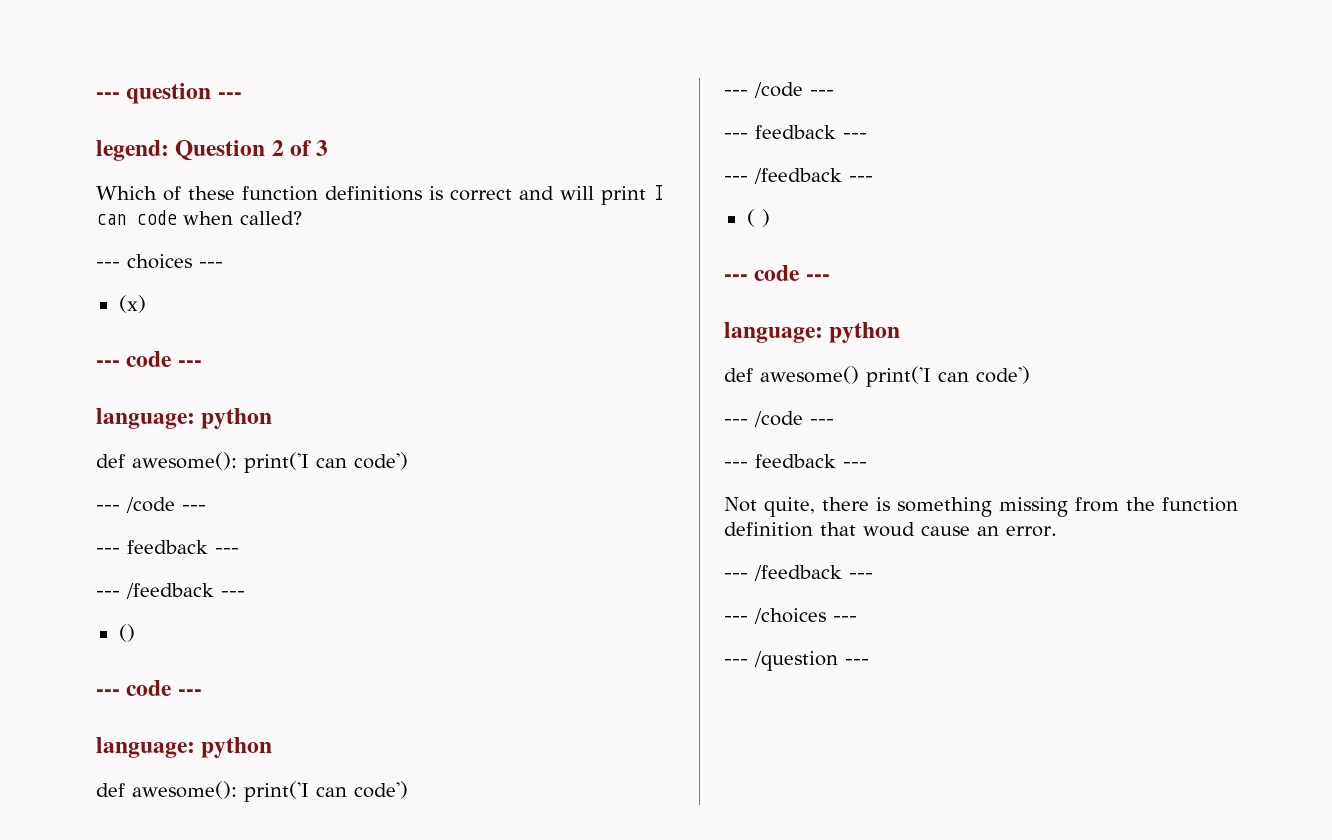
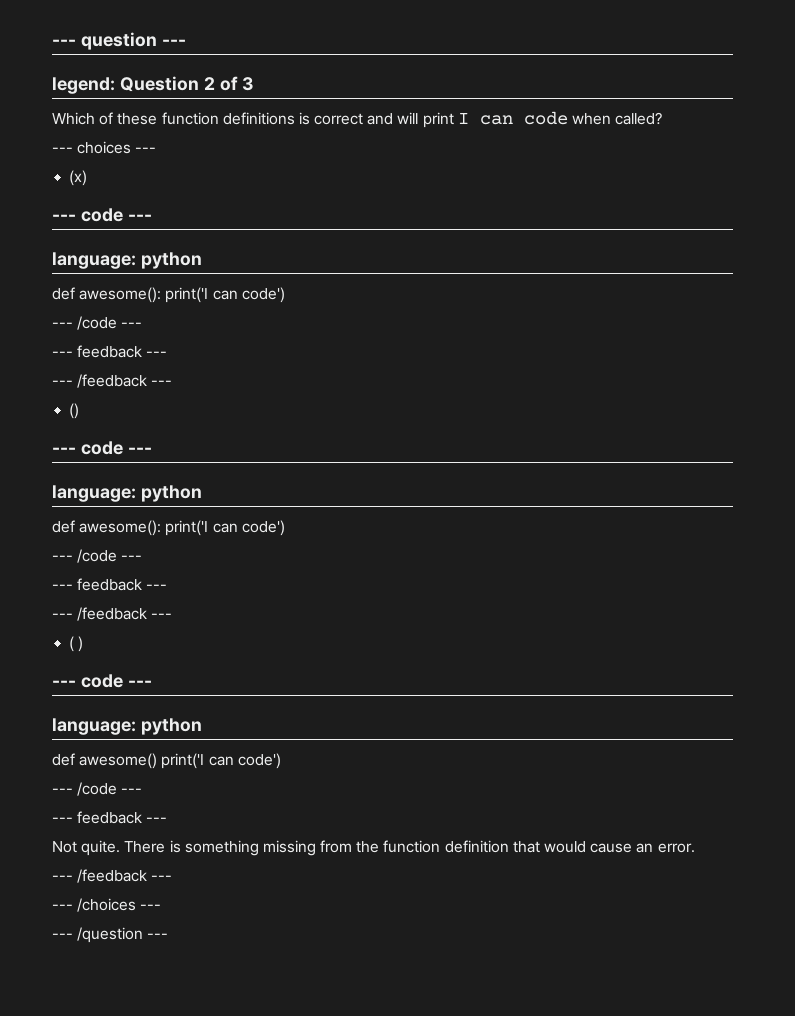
[764,497,869,517] quite, there -> [81,840,166,856] quite. There
[863,522,915,537] woud -> [544,841,587,853] would

